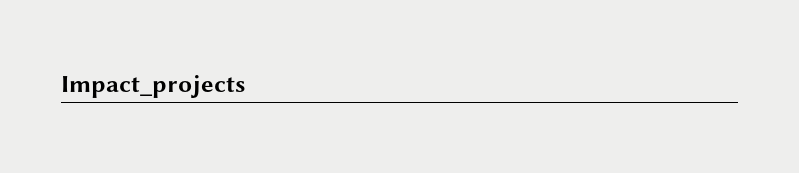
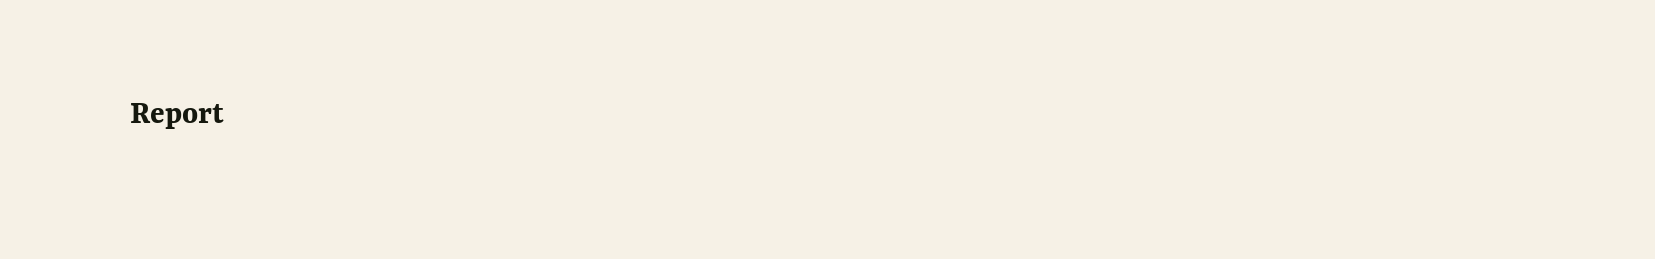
[61,75,245,98] Impact_projects -> [130,103,224,129] Report

